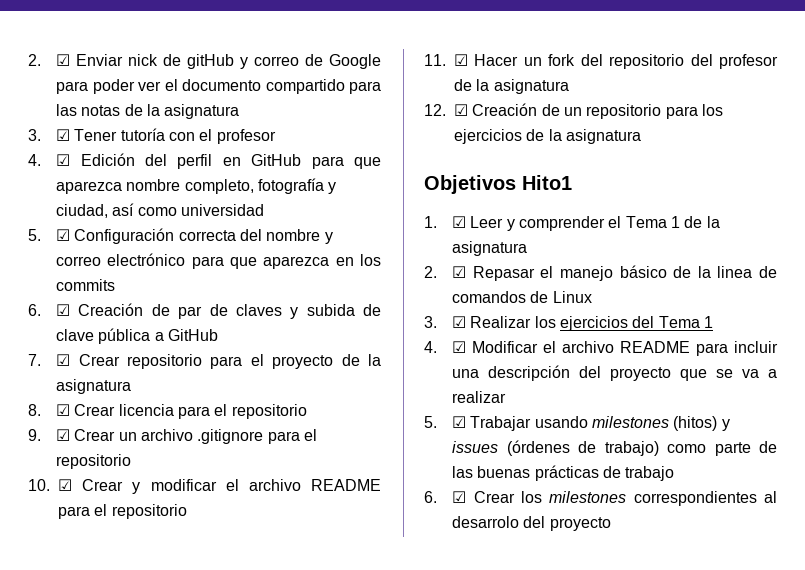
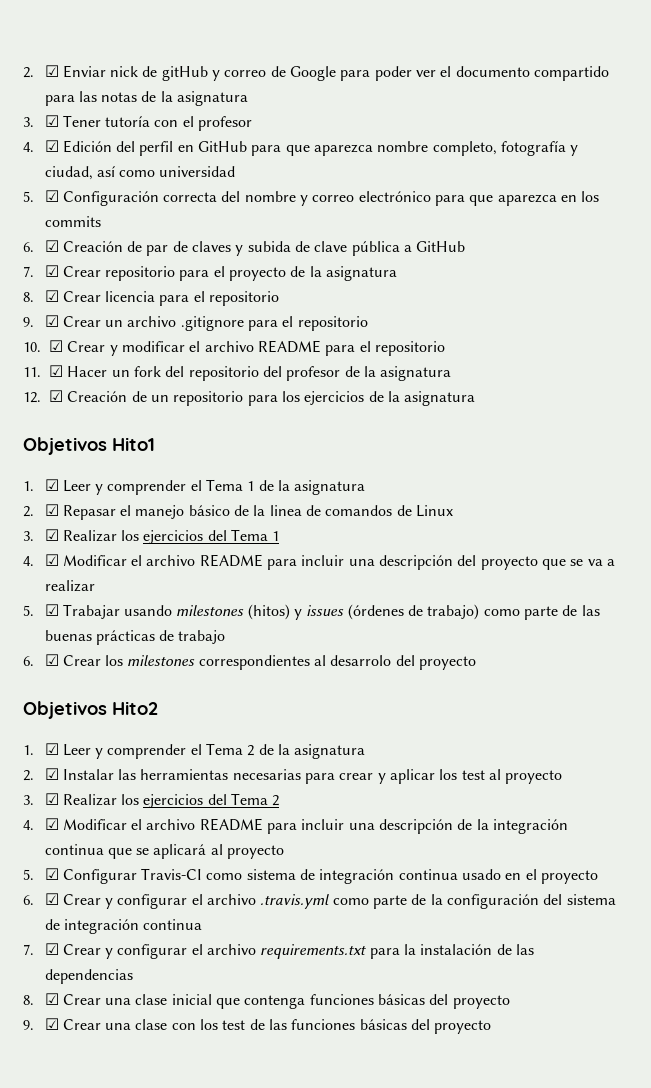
(611, 524) none -> [23,701,158,719] [23,743,366,759] [23,768,563,784] [23,793,280,808] [23,818,569,834] [44,844,285,859] [23,868,599,884] [23,893,616,909] [44,919,203,934] [23,943,535,959] [44,969,133,984] [23,993,510,1009] [23,1018,492,1034] // Objetivos Hito2 // 1. ☑ Leer y comprender el Tema 2 de la asignatura // 2. ☑ Instalar las herramientas necesarias para crear y aplicar los test al proyecto // 3. ☑ Realizar los ejercicios del Tema 2 // 4. ☑ Modificar el archivo README para incluir una descripción de la integración continua que se aplicará al proyecto // 5. ☑ Configurar Travis-CI como sistema de integración continua usado en el proyecto // 6. ☑ Crear y configurar el archivo .travis.yml como parte de la configuración del sistema de integración continua // 7. ☑ Crear y configurar el archivo requirements.txt para la instalación de las dependencias // 8. ☑ Crear una clase inicial que contenga funciones básicas del proyecto // 9. ☑ Crear una clase con los test de las funciones básicas del proyecto

